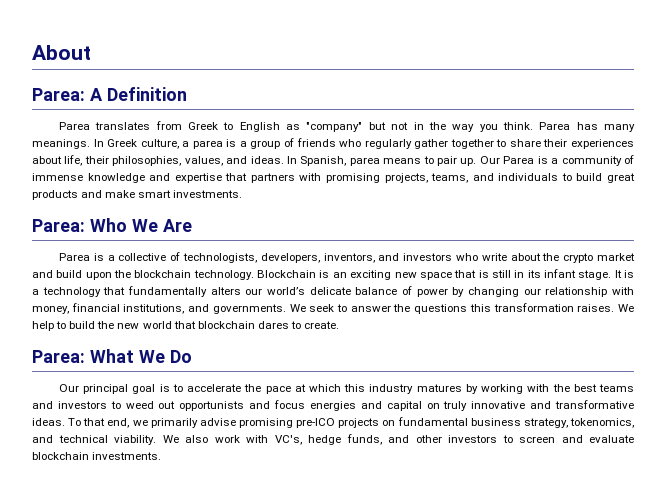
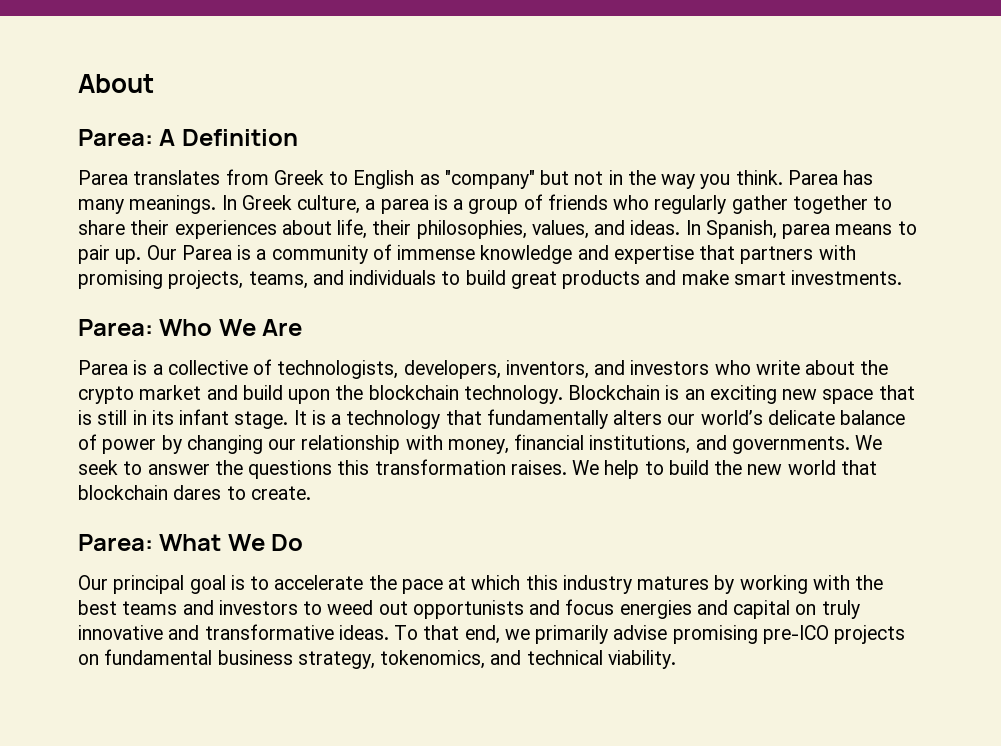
[162,434,634,445] [32,452,162,460] We also work with VC's, hedge funds, and other investors to screen and evaluate blockchain investments. -> (676, 659) none

